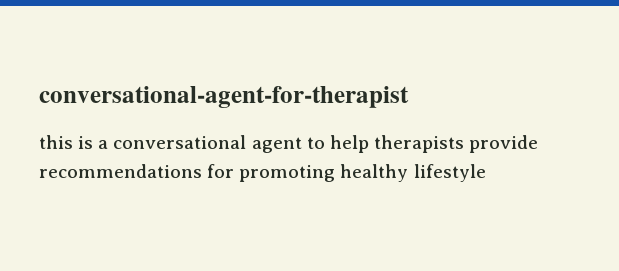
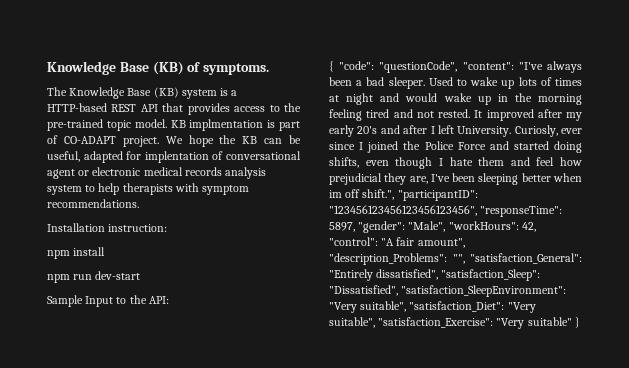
[39,86,409,108] [39,135,539,153] [39,164,486,182] conversational-agent-for-therapist // this is a conversational agent to help therapists provide recommendations for promoting healthy lifestyle -> [47,61,270,75] [47,87,238,99] [47,103,301,115] [47,119,300,131] [47,135,301,147] [47,151,301,163] [47,167,267,179] [47,183,250,195] [47,199,139,208] [47,223,168,232] [47,247,106,259] [47,271,141,283] [47,295,169,307] [329,61,582,73] [329,77,582,89] [329,93,582,105] [329,109,582,121] [329,125,582,137] [329,141,582,153] [329,157,582,169] [329,173,582,185] [329,189,478,201] [329,205,563,217] [329,221,536,233] [329,237,465,248] [329,253,582,265] [329,269,541,281] [329,285,567,297] [329,301,536,313] [329,317,580,329] Knowledge Base (KB) of symptoms. // The Knowledge Base (KB) system is a HTTP-based REST API that provides access to the pre-trained topic model. KB implmentation is part of CO-ADAPT project. We hope the KB can be useful, adapted for implentation of conversational agent or electronic medical records analysis system to help therapists with symptom recommendations. // Installation instruction: // npm install // npm run dev-start // Sample Input to the API: // { "code": "questionCode", "content": "I've always been a bad sleeper. Used to wake up lots of times at night and would wake up in the morning feeling tired and not rested. It improved after my early 20's and after I left University. Curiosly, ever since I joined the Police Force and started doing shifts, even though I hate them and feel how prejudicial they are, I've been sleeping better when im off shift.", "participantID": "123456123456123456123456", "responseTime": 5897, "gender": "Male", "workHours": 42, "control": "A fair amount", "description_Problems": "", "satisfaction_General": "Entirely dissatisfied", "satisfaction_Sleep": "Dissatisfied", "satisfaction_SleepEnvironment": "Very suitable", "satisfaction_Diet": "Very suitable", "satisfaction_Exercise": "Very suitable" }

